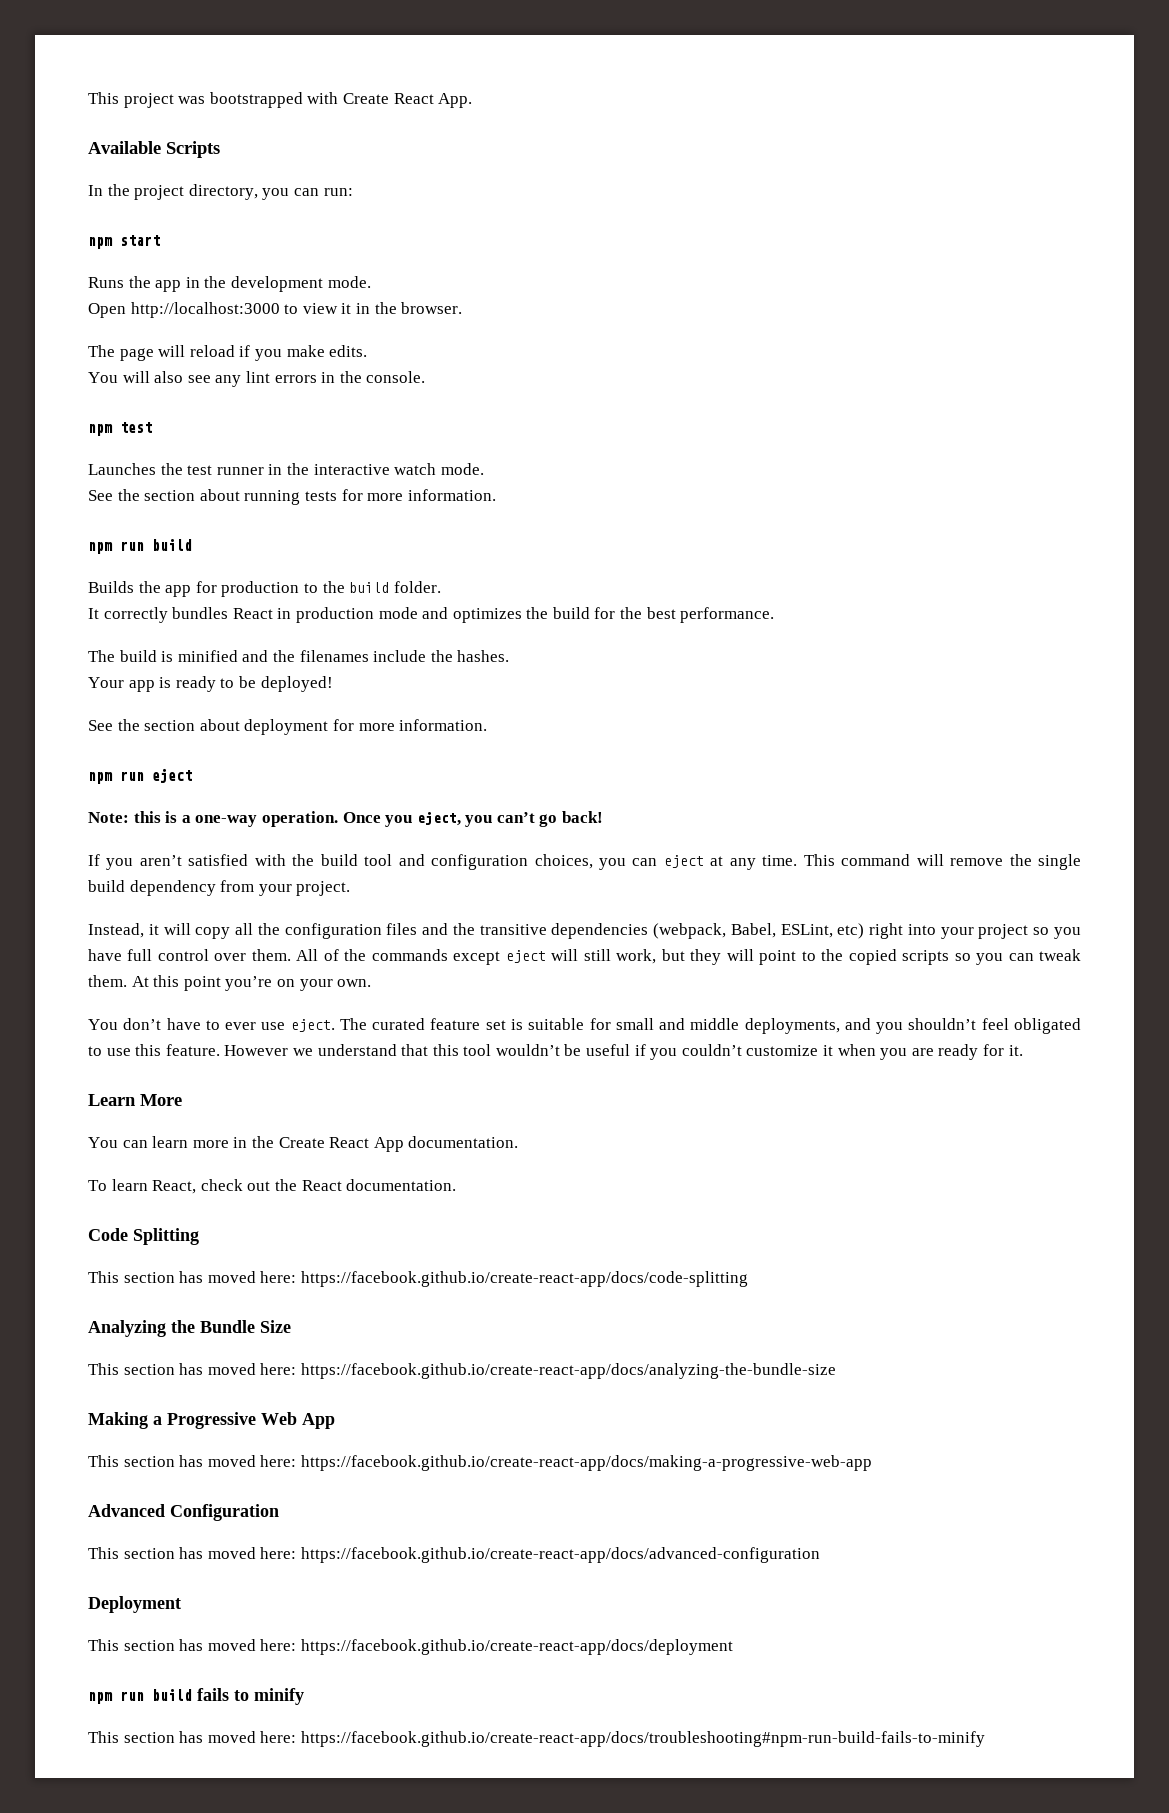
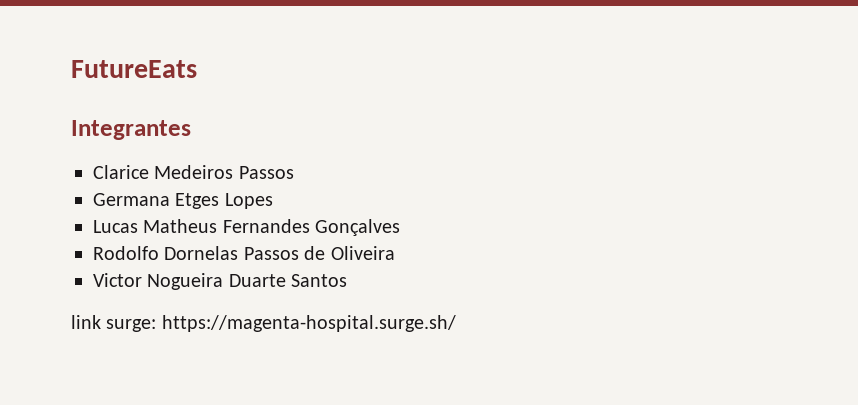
[88,92,473,108] [88,141,220,158] [88,184,353,200] [88,235,160,249] [88,276,371,292] [88,302,463,318] [88,345,368,361] [88,371,426,387] [88,422,152,436] [88,463,484,475] [88,489,496,505] [88,539,192,554] [88,581,441,597] [88,607,775,623] [88,650,510,662] [88,676,333,692] [88,719,488,735] [88,768,192,784] [88,811,604,827] [88,854,1082,870] [88,880,351,896] [88,923,1082,939] [88,949,1082,965] [88,975,372,991] [88,1018,1081,1034] [88,1044,1023,1060] [88,1094,182,1106] [88,1136,519,1152] [88,1179,457,1194] [88,1228,199,1245] [88,1271,748,1287] [88,1320,291,1337] [88,1363,836,1379] [88,1412,335,1429] [88,1455,872,1471] [88,1504,279,1521] [88,1547,820,1563] [88,1596,181,1613] [88,1639,733,1655] [88,1688,304,1705] [88,1731,985,1747] This project was bootstrapped with Create React App. // Available Scripts // In the project directory, you can run: // npm start // Runs the app in the development mode. // Open http://localhost:3000 to view it in the browser. // The page will reload if you make edits. // You will also see any lint errors in the console. // npm test // Launches the test runner in the interactive watch mode. // See the section about running tests for more information. // npm run build // Builds the app for production to the build folder. // It correctly bundles React in production mode and optimizes the build for the best performance. // The build is minified and the filenames include the hashes. // Your app is ready to be deployed! // See the section about deployment for more information. // npm run eject // Note: this is a one-way operation. Once you eject, you can’t go back! // If you aren’t satisfied with the build tool and configuration choices, you can eject at any time. This command will remove the single build dependency from your project. // Instead, it will copy all the configuration files and the transitive dependencies (webpack, Babel, ESLint, etc) right into your project so you have full control over them. All of the commands except eject will still work, but they will point to the copied scripts so you can tweak them. At this point you’re on your own. // You don’t have to ever use eject. The curated feature set is suitable for small and middle deployments, and you shouldn’t feel obligated to use this feature. However we understand that this tool wouldn’t be useful if you couldn’t customize it when you are ready for it. // Learn More // You can learn more in the Create React App documentation. // To learn React, check out the React documentation. // Code Splitting // This section has moved here: https://facebook.github.io/create-react-app/docs/code-splitting // Analyzing the Bundle Size // This section has moved here: https://facebook.github.io/create-react-app/docs/analyzing-the-bundle-size // Making a Progressive Web App // This section has moved here: https://facebook.github.io/create-react-app/docs/making-a-progressive-web-app // Advanced Configuration // This section has moved here: https://facebook.github.io/create-react-app/docs/advanced-configuration // Deployment // This section has moved here: https://facebook.github.io/create-react-app/docs/deployment // npm run build fails to minify // This section has moved here: https://facebook.github.io/create-react-app/docs/troubleshooting#npm-run-build-fails-to-minify -> [71,60,197,78] [71,120,191,140] [93,165,294,179] [93,193,273,209] [93,219,401,236] [93,246,395,260] [93,273,348,290] [71,315,456,332] FutureEats // Integrantes // Clarice Medeiros Passos // Germana Etges Lopes // Lucas Matheus Fernandes Gonçalves // Rodolfo Dornelas Passos de Oliveira // Victor Nogueira Duarte Santos // link surge: https://magenta-hospital.surge.sh/

